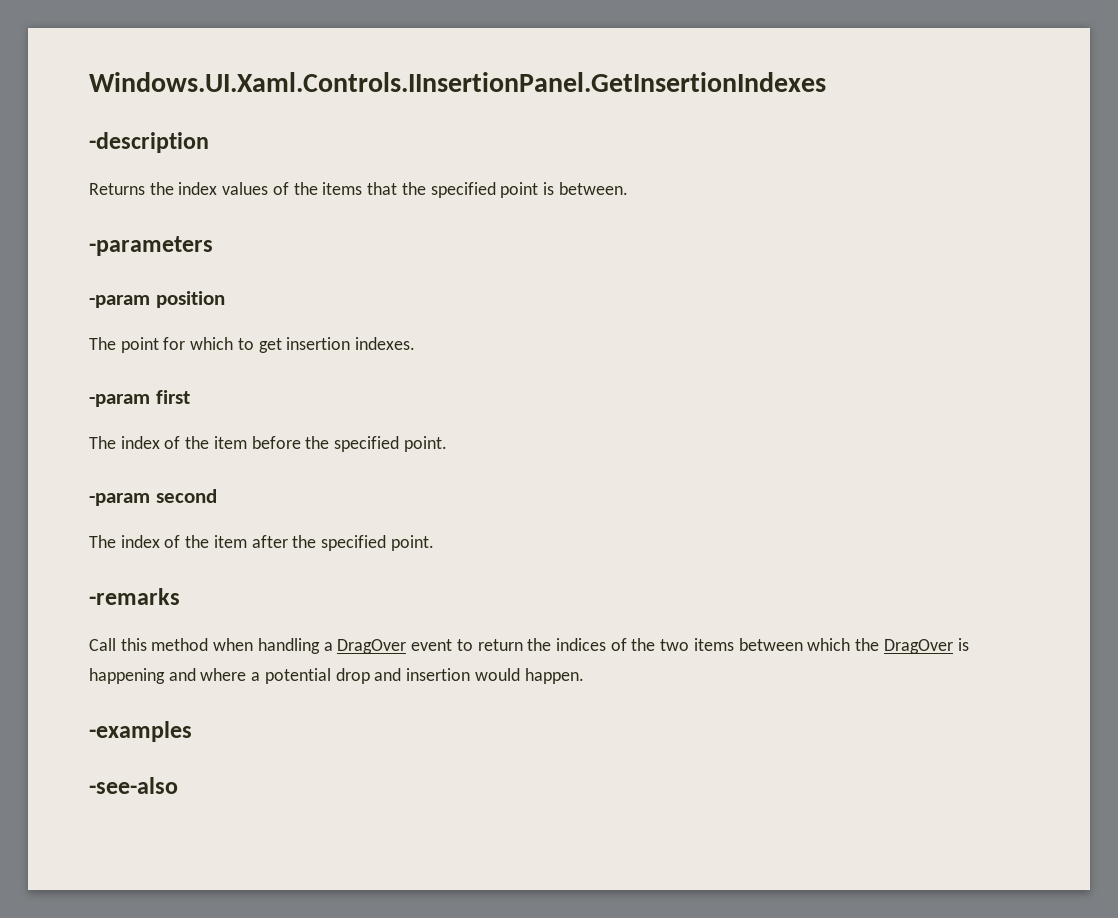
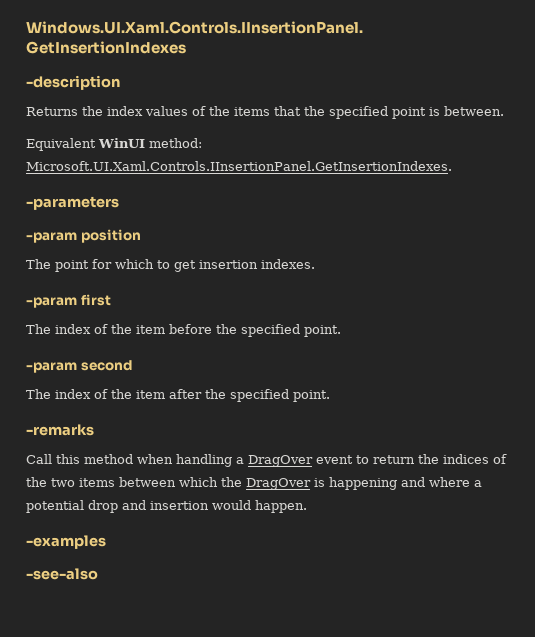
(628, 188) none -> [26,138,202,151] [26,161,452,171] // Equivalent WinUI method: Microsoft.UI.Xaml.Controls.IInsertionPanel.GetInsertionIndexes.

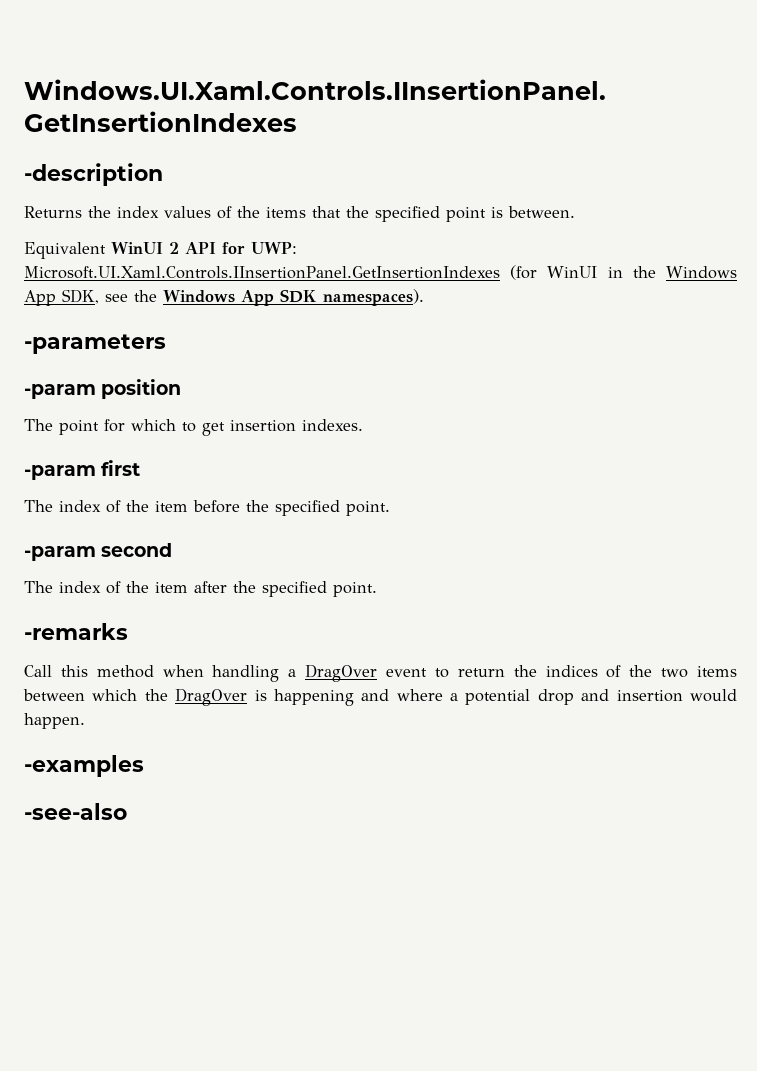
[149,138,202,148] [26,161,452,171] method: Microsoft.UI.Xaml.Controls.IInsertionPanel.GetInsertionIndexes. -> [169,242,297,254] [24,265,738,280] [24,289,424,306] 2 API for UWP: Microsoft.UI.Xaml.Controls.IInsertionPanel.GetInsertionIndexes (for WinUI in the Windows App SDK, see the Windows App SDK namespaces).

